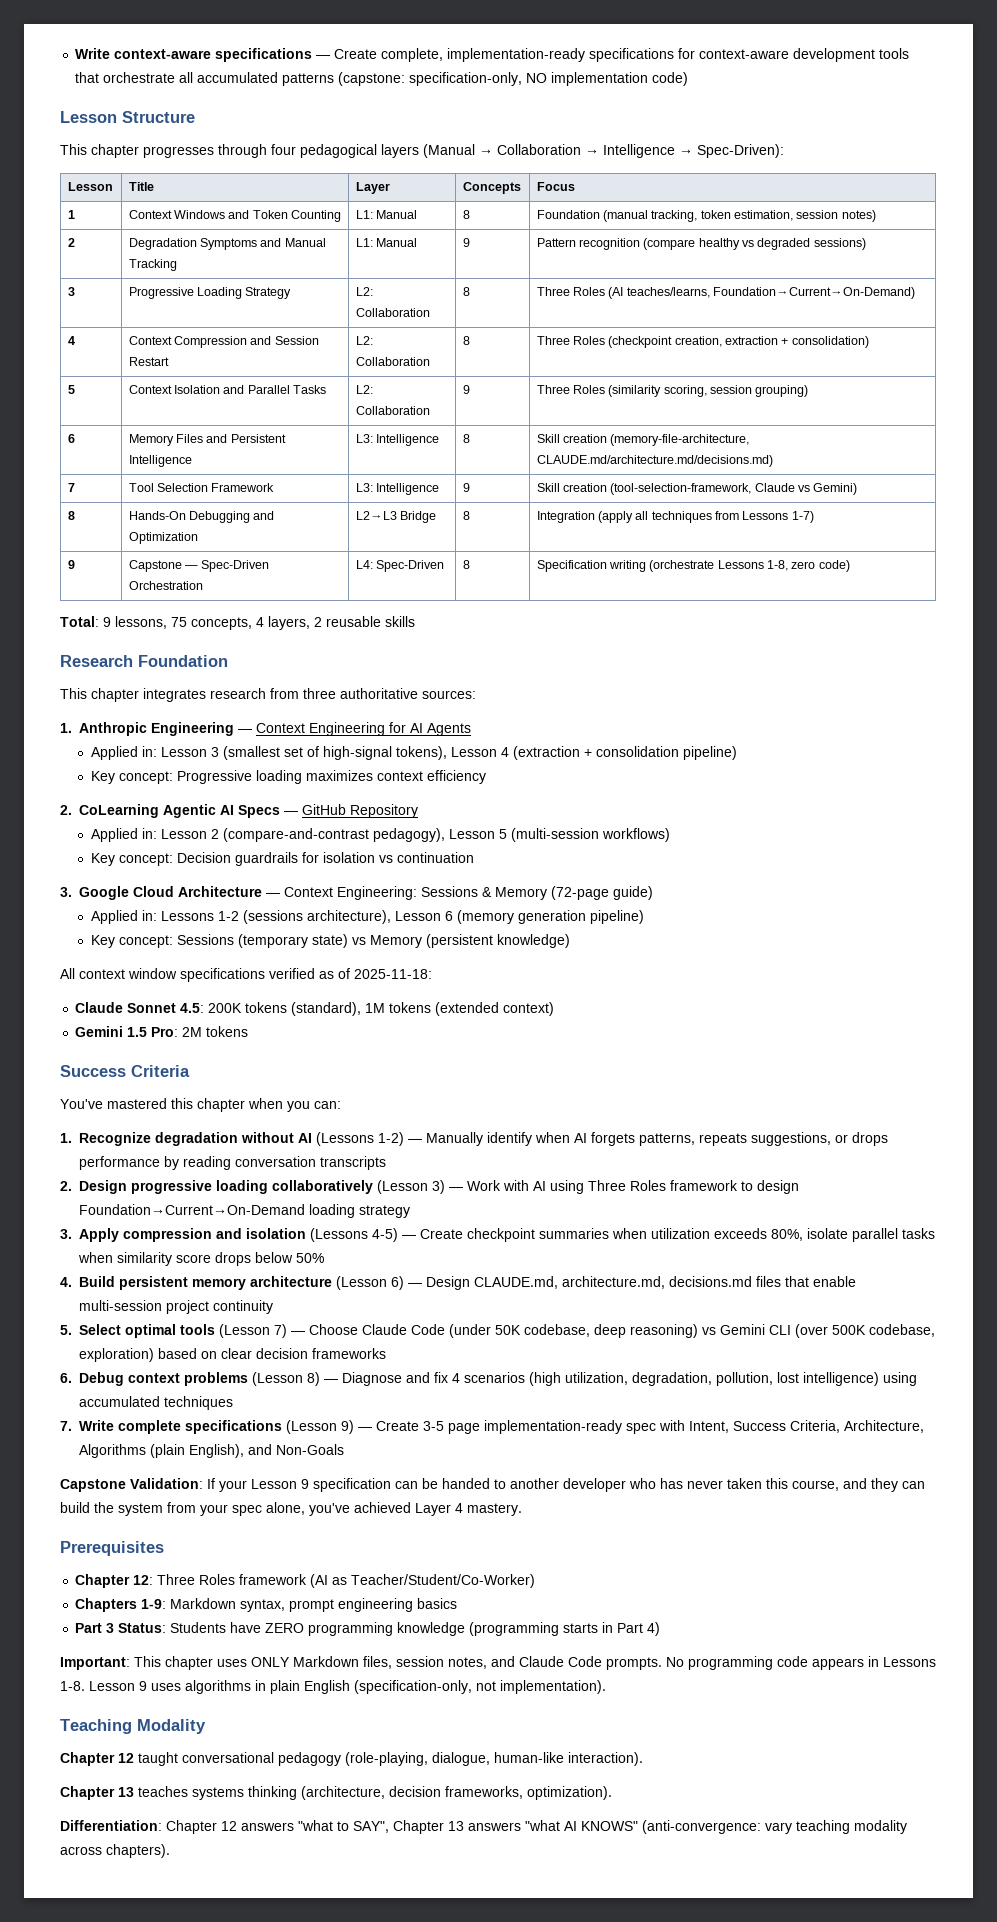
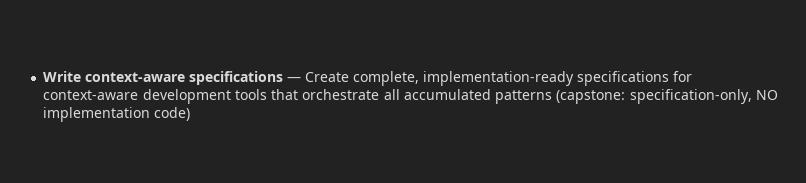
[60,111,195,123] [60,144,784,158] [67,182,113,191] [128,182,154,191] [355,182,390,194] [462,182,521,194] [536,182,575,191] [67,210,75,219] [128,210,342,222] [355,210,417,219] [462,210,470,219] [536,210,876,222] [67,238,75,247] [128,238,326,250] [128,259,177,271] [355,238,417,247] [462,238,470,247] [536,238,866,250] [67,287,75,296] [128,287,292,299] [355,287,373,296] [355,308,430,317] [462,287,470,296] [536,287,916,299] [67,336,75,345] [128,336,319,348] [128,357,169,366] [355,336,373,345] [355,357,430,366] [462,336,470,345] [536,336,869,348] [67,385,75,394] [128,385,327,394] [355,385,373,394] [355,406,430,415] [462,385,470,394] [536,385,809,397] [67,434,75,443] [128,434,286,446] [128,455,192,467] [355,434,439,446] [462,434,470,443] [536,434,750,446] [536,455,773,467] [67,483,75,492] [128,483,275,492] [355,483,439,495] [462,483,470,492] [536,483,858,495] [67,511,75,520] [128,511,275,523] [128,532,198,544] [355,511,436,523] [462,511,470,520] [536,511,814,523] [67,560,75,569] [128,560,270,572] [128,581,203,590] [355,560,444,572] [462,560,470,569] [536,560,850,572] [60,616,415,630] [60,655,228,667] [60,688,476,702] [60,722,471,736] [91,746,738,760] [91,770,487,784] [60,804,418,818] [91,828,671,842] [91,852,475,866] [60,886,653,900] [91,910,645,924] [91,934,571,948] [60,968,432,982] [75,1002,555,1016] [75,1026,249,1037] [60,1065,190,1077] [60,1098,341,1112] [60,1132,888,1146] [79,1156,386,1170] [60,1180,799,1194] [79,1204,410,1218] [60,1228,935,1242] [78,1252,324,1266] [60,1276,856,1290] [79,1300,273,1314] [60,1324,935,1338] [79,1348,386,1362] [60,1372,917,1386] [79,1396,233,1410] [60,1420,924,1434] [79,1444,344,1458] [60,1478,925,1492] [60,1502,522,1516] [60,1541,164,1556] [75,1574,536,1588] [75,1598,458,1612] [75,1622,661,1636] [60,1656,936,1670] [60,1680,606,1694] [60,1719,206,1734] [60,1752,643,1766] [60,1786,612,1800] [60,1820,907,1834] [60,1844,170,1858] // Lesson Structure // This chapter progresses through four pedagogical layers (Manual → Collaboration → Intelligence → Spec-Driven): // Lesson | Title | Layer | Concepts | Focus // 1 | Context Windows and Token Counting | L1: Manual | 8 | Foundation (manual tracking, token estimation, session notes) // 2 | Degradation Symptoms and Manual Tracking | L1: Manual | 9 | Pattern recognition (compare healthy vs degraded sessions) // 3 | Progressive Loading Strategy | L2: Collaboration | 8 | Three Roles (AI teaches/learns, Foundation→Current→On-Demand) // 4 | Context Compression and Session Restart | L2: Collaboration | 8 | Three Roles (checkpoint creation, extraction + consolidation) // 5 | Context Isolation and Parallel Tasks | L2: Collaboration | 9 | Three Roles (similarity scoring, session grouping) // 6 | Memory Files and Persistent Intelligence | L3: Intelligence | 8 | Skill creation (memory-file-architecture, CLAUDE.md/architecture.md/decisions.md) // 7 | Tool Selection Framework | L3: Intelligence | 9 | Skill creation (tool-selection-framework, Claude vs Gemini) // 8 | Hands-On Debugging and Optimization | L2→L3 Bridge | 8 | Integration (apply all techniques from Lessons 1-7) // 9 | Capstone — Spec-Driven Orchestration | L4: Spec-Driven | 8 | Specification writing (orchestrate Lessons 1-8, zero code) // Total: 9 lessons, 75 concepts, 4 layers, 2 reusable skills // Research Foundation // This chapter integrates research from three authoritative sources: // 1. Anthropic Engineering — Context Engineering for AI Agents // Applied in: Lesson 3 (smallest set of high-signal tokens), Lesson 4 (extraction + consolidation pipeline) // Key concept: Progressive loading maximizes context efficiency // 2. CoLearning Agentic AI Specs — GitHub Repository // Applied in: Lesson 2 (compare-and-contrast pedagogy), Lesson 5 (multi-session workflows) // Key concept: Decision guardrails for isolation vs continuation // 3. Google Cloud Architecture — Context Engineering: Sessions & Memory (72-page guide) // Applied in: Lessons 1-2 (sessions architecture), Lesson 6 (memory generation pipeline) // Key concept: Sessions (temporary state) vs Memory (persistent knowledge) // All context window specifications verified as of 2025-11-18: // Claude Sonnet 4.5: 200K tokens (standard), 1M tokens (extended context) // Gemini 1.5 Pro: 2M tokens // Success Criteria // You've mastered this chapter when you can: // 1. Recognize degradation without AI (Lessons 1-2) — Manually identify when AI forgets patterns, repeats suggestions, or drops performance by reading conversation transcripts // 2. Design progressive loading collaboratively (Lesson 3) — Work with AI using Three Roles framework to design Foundation→Current→On-Demand loading strategy // 3. Apply compression and isolation (Lessons 4-5) — Create checkpoint summaries when utilization exceeds 80%, isolate parallel tasks when similarity score drops below 50% // 4. Build persistent memory architecture (Lesson 6) — Design CLAUDE.md, architecture.md, decisions.md files that enable multi-session project continuity // 5. Select optimal tools (Lesson 7) — Choose Claude Code (under 50K codebase, deep reasoning) vs Gemini CLI (over 500K codebase, exploration) based on clear decision frameworks // 6. Debug context problems (Lesson 8) — Diagnose and fix 4 scenarios (high utilization, degradation, pollution, lost intelligence) using accumulated techniques // 7. Write complete specifications (Lesson 9) — Create 3-5 page implementation-ready spec with Intent, Success Criteria, Architecture, Algorithms (plain English), and Non-Goals // Capstone Validation: If your Lesson 9 specification can be handed to another developer who has never taken this course, and they can build the system from your spec alone, you've achieved Layer 4 mastery. // Prerequisites // Chapter 12: Three Roles framework (AI as Teacher/Student/Co-Worker) // Chapters 1-9: Markdown syntax, prompt engineering basics // Part 3 Status: Students have ZERO programming knowledge (programming starts in Part 4) // Important: This chapter uses ONLY Markdown files, session notes, and Claude Code prompts. No programming code appears in Lessons 1-8. Lesson 9 uses algorithms in plain English (specification-only, not implementation). // Teaching Modality // Chapter 12 taught conversational pedagogy (role-playing, dialogue, human-like interaction). // Chapter 13 teaches systems thinking (architecture, decision frameworks, optimization). // Differentiation: Chapter 12 answers "what to SAY", Chapter 13 answers "what AI KNOWS" (anti-convergence: vary teaching modality across chapters). -> (191, 114) none

